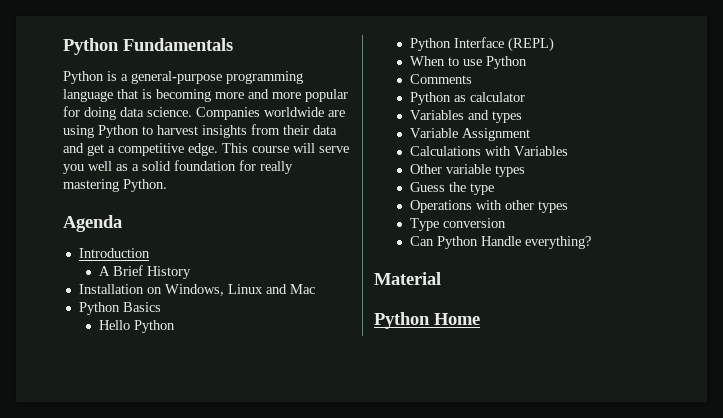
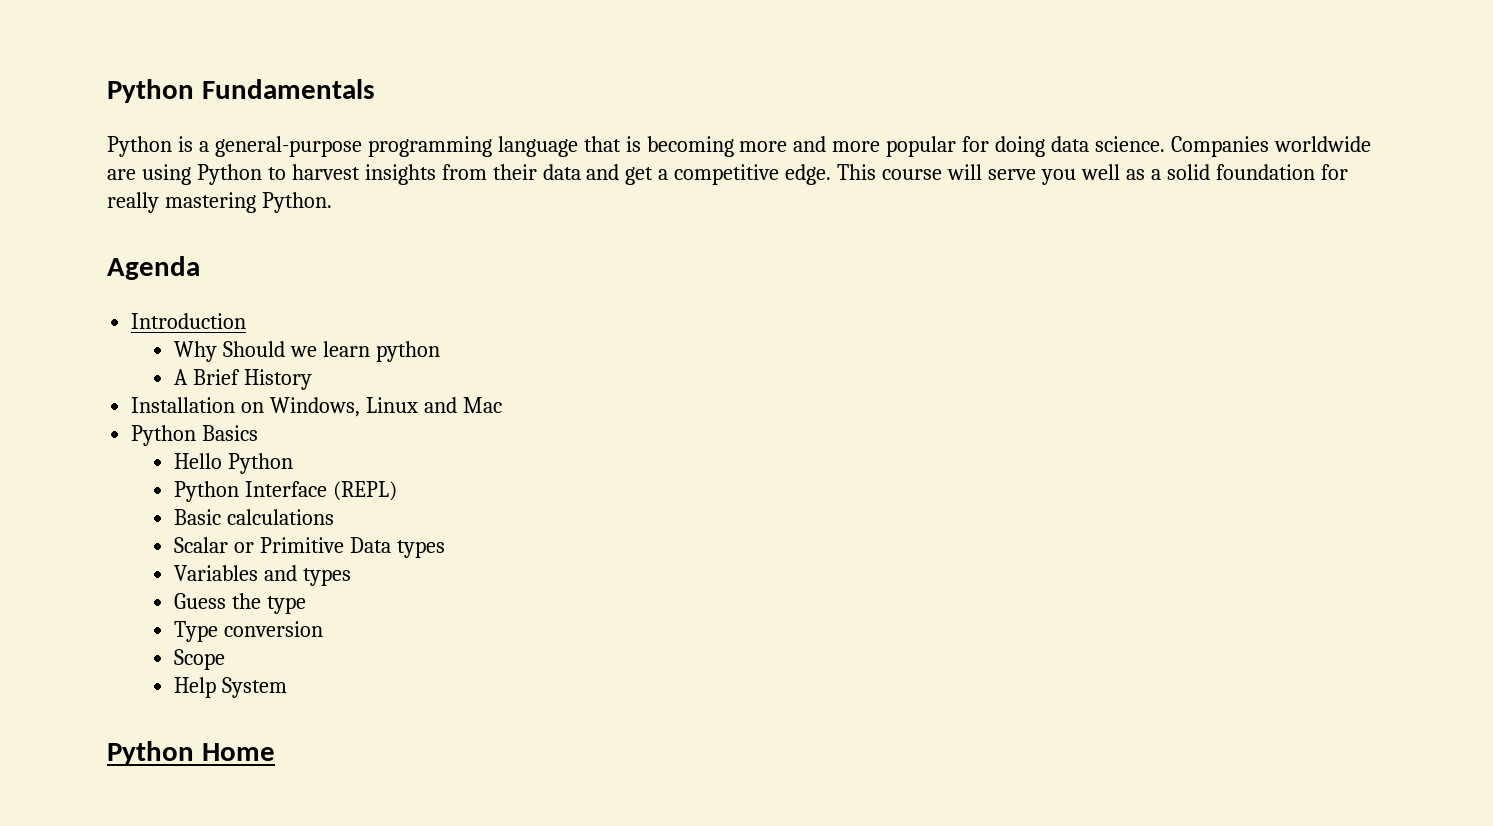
(150, 253) none -> [174,341,440,362] // Why Should we learn python
[410,56,528,69] [410,74,473,84] [410,92,526,105] [410,110,523,123] [410,128,531,141] [410,146,569,156] [410,164,526,177] [410,182,495,195] [410,200,569,213] [410,218,507,231] [410,236,592,249] [374,272,441,285] When to use Python // Comments // Python as calculator // Variables and types // Variable Assignment // Calculations with Variables // Other variable types // Guess the type // Operations with other types // Type conversion // Can Python Handle everything? // Material -> [174,509,334,525] [174,537,445,558] [174,565,351,586] [174,593,306,614] [174,621,323,642] [174,649,226,670] [174,677,287,698] Basic calculations // Scalar or Primitive Data types // Variables and types // Guess the type // Type conversion // Scope // Help System

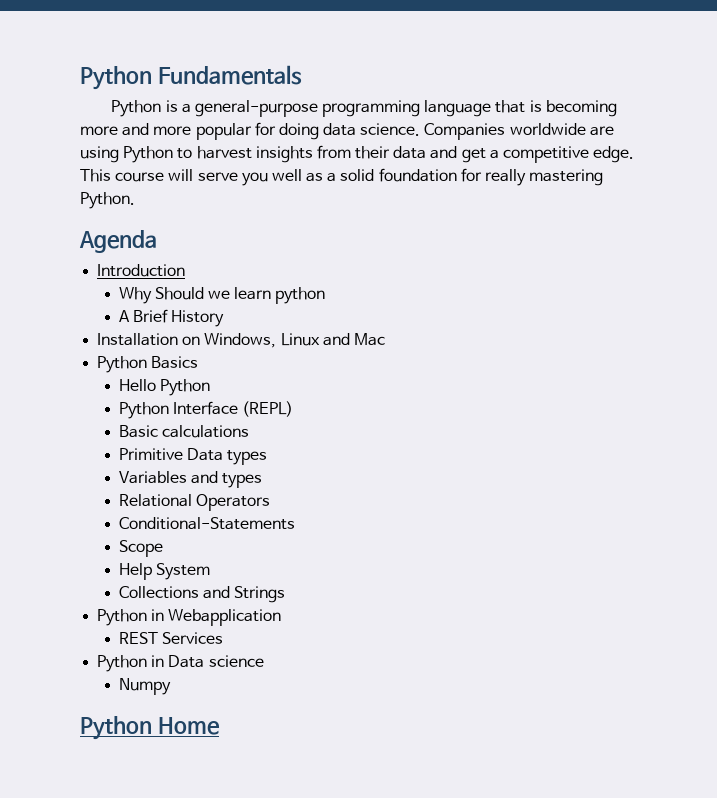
[174,537,254,553] Scalar or -> (249, 431) none
[174,593,306,614] [174,621,323,642] [174,649,226,670] [174,677,287,698] Guess the type // Type conversion // Scope // Help System -> [118,494,270,511] [118,517,295,530] [118,540,163,557] [118,563,210,580] [118,586,285,603] [97,609,282,626] [118,632,223,644] [97,655,264,672] [118,678,171,695] Relational Operators // Conditional-Statements // Scope // Help System // Collections and Strings // Python in Webapplication // REST Services // Python in Data science // Numpy

